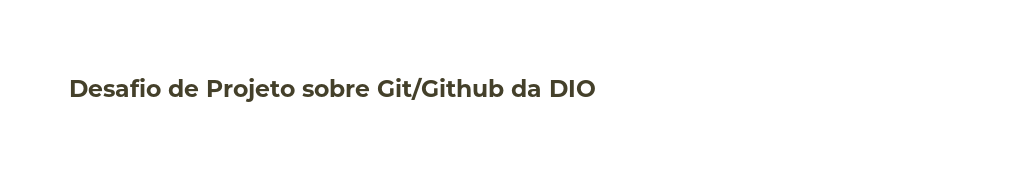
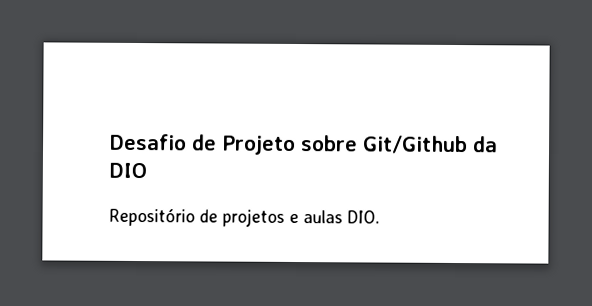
(596, 88) none -> [109,207,380,227] // Repositório de projetos e aulas DIO.

